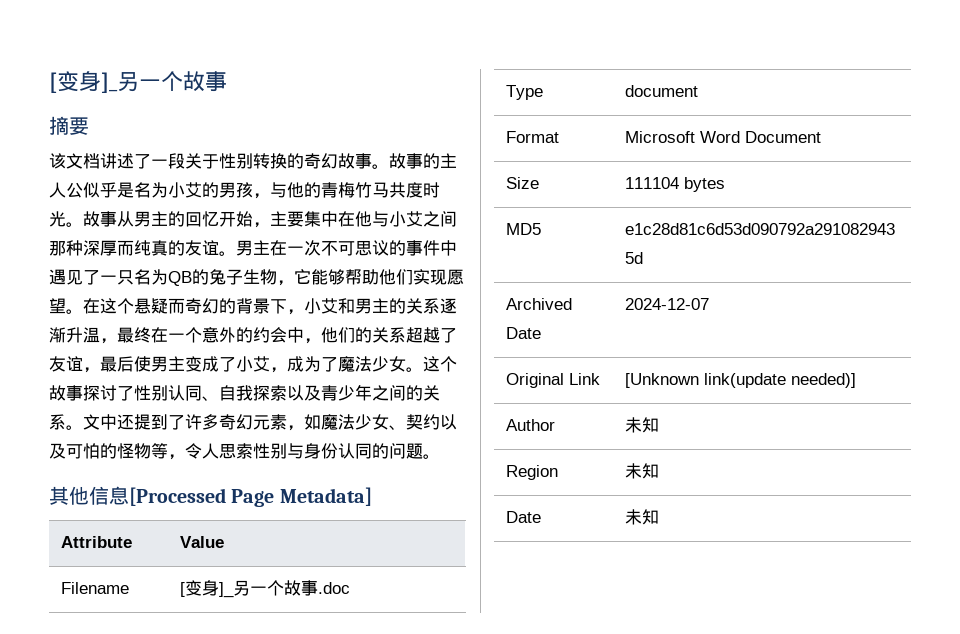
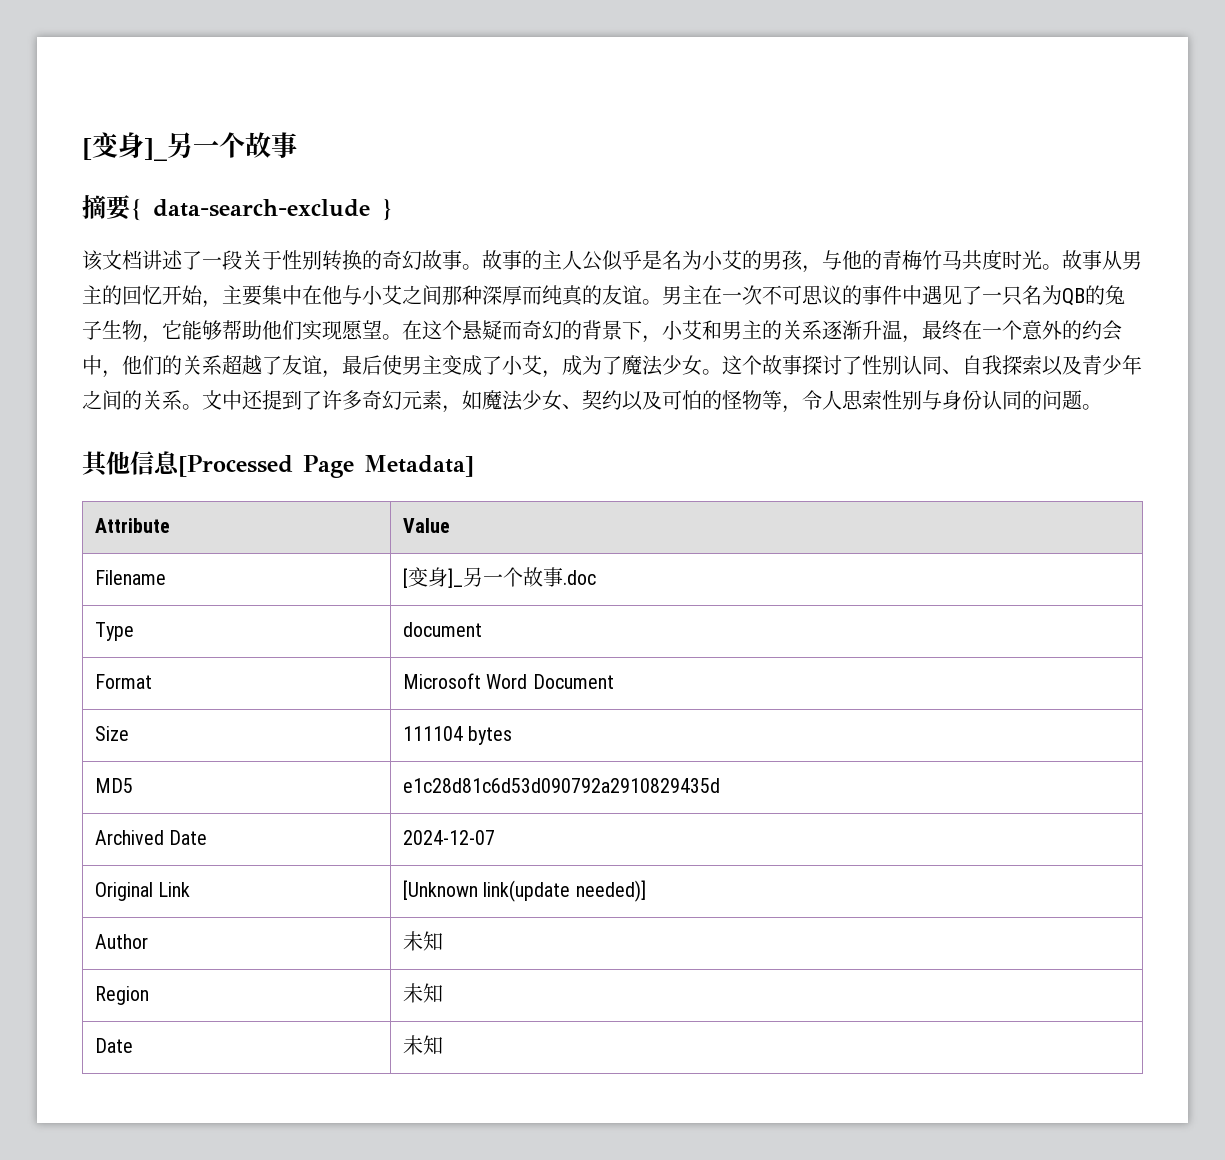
(89, 126) none -> [130,198,393,221] { data-search-exclude }

